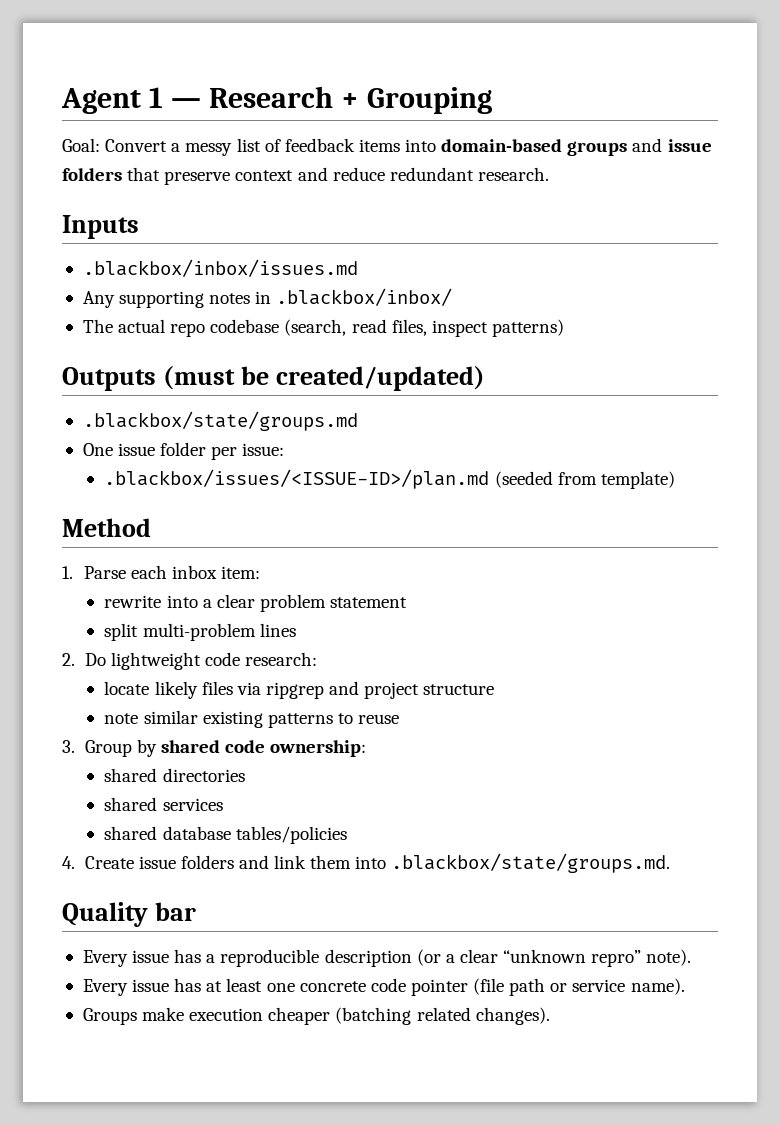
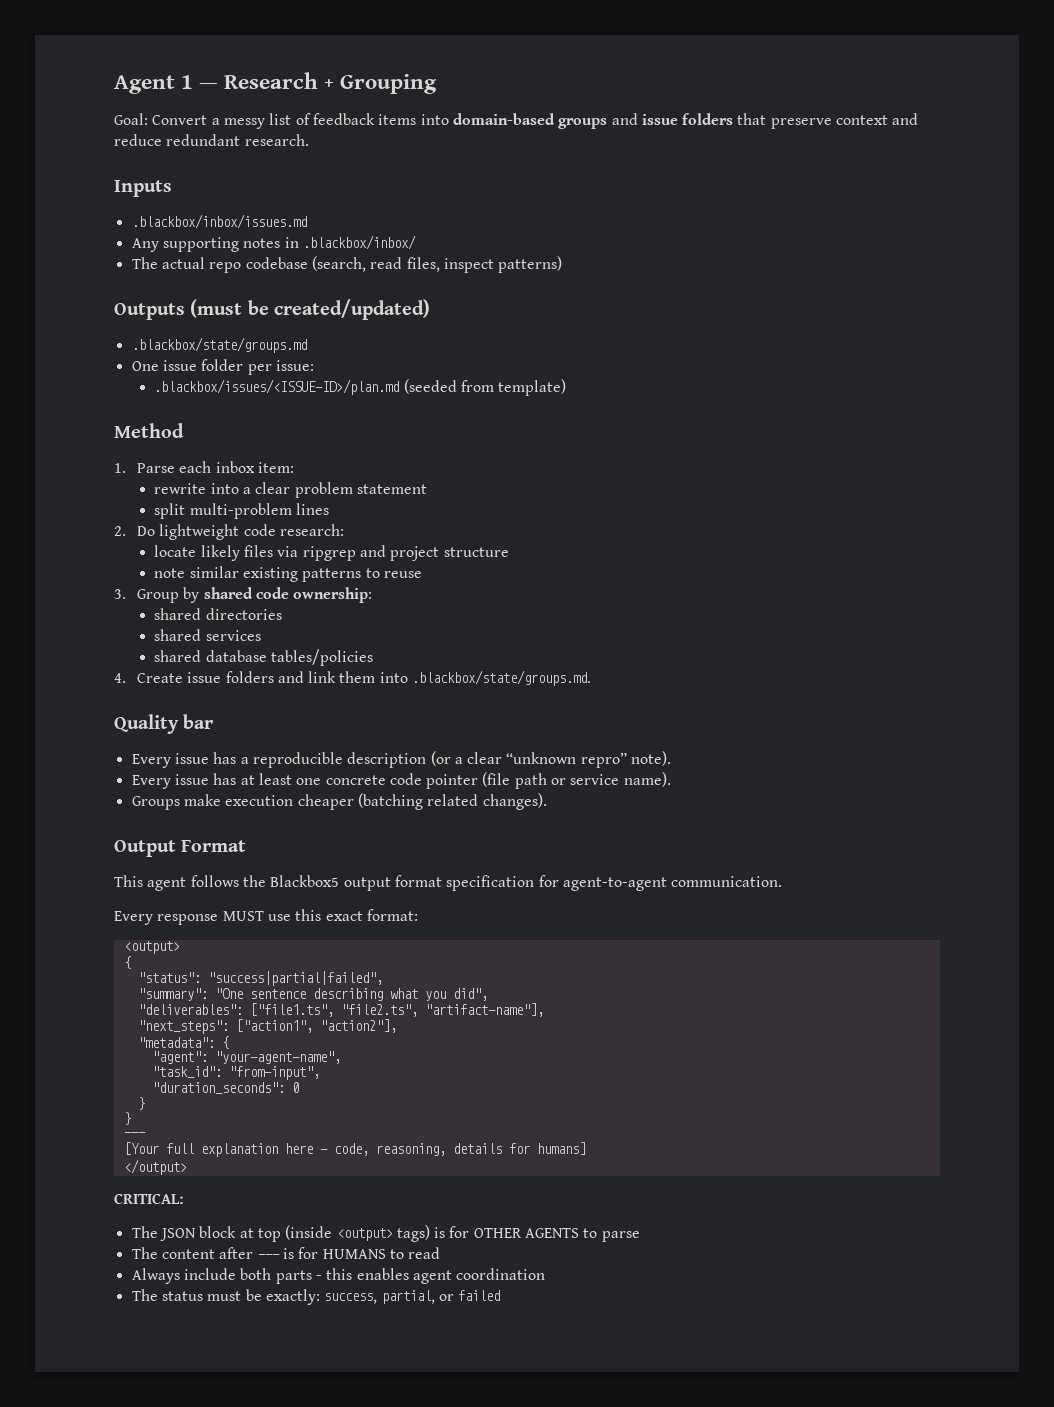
(550, 1016) none -> [114,840,247,857] [114,875,783,891] [114,909,418,925] [123,941,180,954] [123,956,131,969] [137,971,383,986] [137,988,488,1001] [137,1003,544,1017] [137,1019,397,1034] [137,1036,229,1049] [151,1051,341,1064] [151,1066,320,1080] [151,1082,299,1094] [137,1097,145,1110] [123,1112,131,1125] [123,1132,146,1137] [123,1142,586,1157] [123,1159,187,1175] [114,1193,184,1204] [131,1225,640,1242] [131,1247,441,1259] [131,1268,546,1284] [131,1289,501,1305] // Output Format // This agent follows the Blackbox5 output format specification for agent-to-agent communication. // Every response MUST use this exact format: // <output> // { // "status": "success|partial|failed", // "summary": "One sentence describing what you did", // "deliverables": ["file1.ts", "file2.ts", "artifact-name"], // "next_steps": ["action1", "action2"], // "metadata": { // "agent": "your-agent-name", // "task_id": "from-input", // "duration_seconds": 0 // } // } // --- // [Your full explanation here - code, reasoning, details for humans] // </output> // CRITICAL: // The JSON block at top (inside <output> tags) is for OTHER AGENTS to parse // The content after --- is for HUMANS to read // Always include both parts - this enables agent coordination // The status must be exactly: success, partial, or failed

